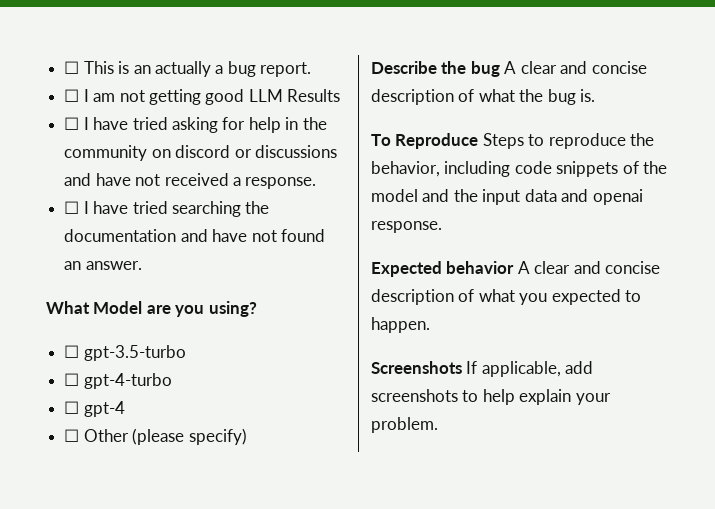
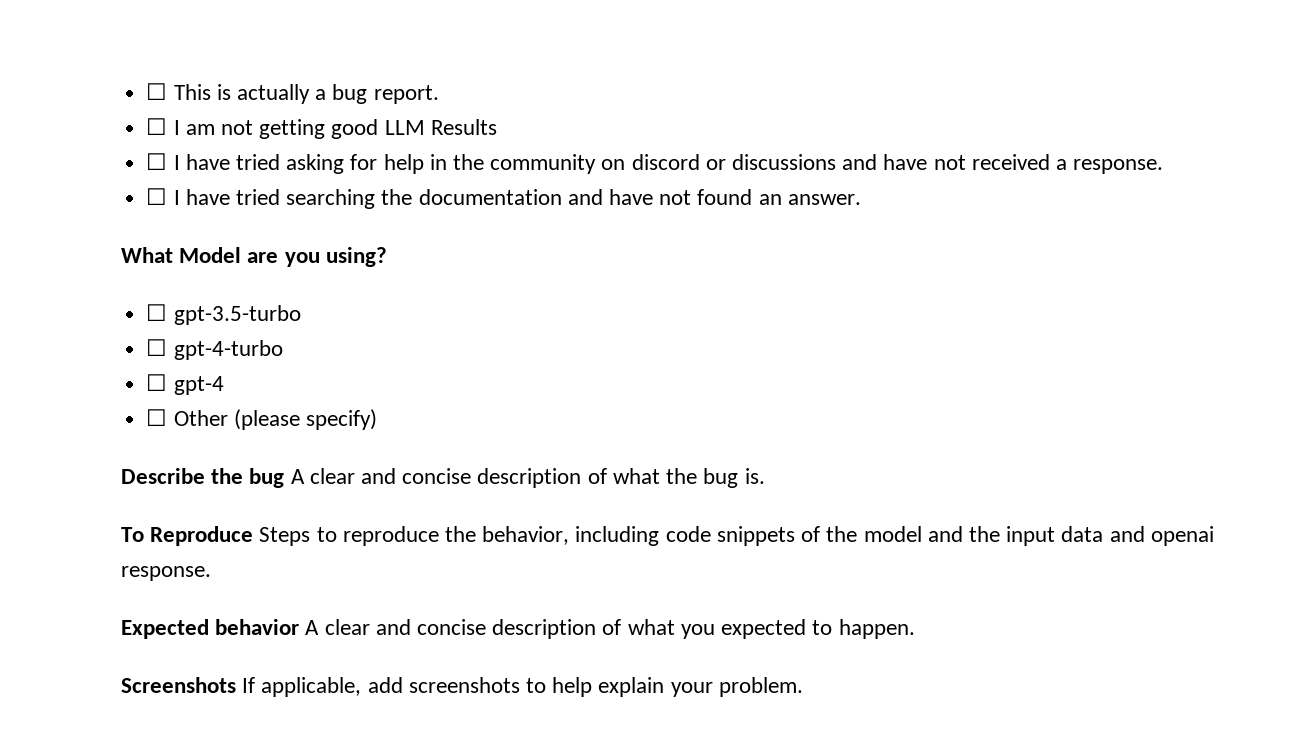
[133,65,151,74] an -> (231, 92) none

